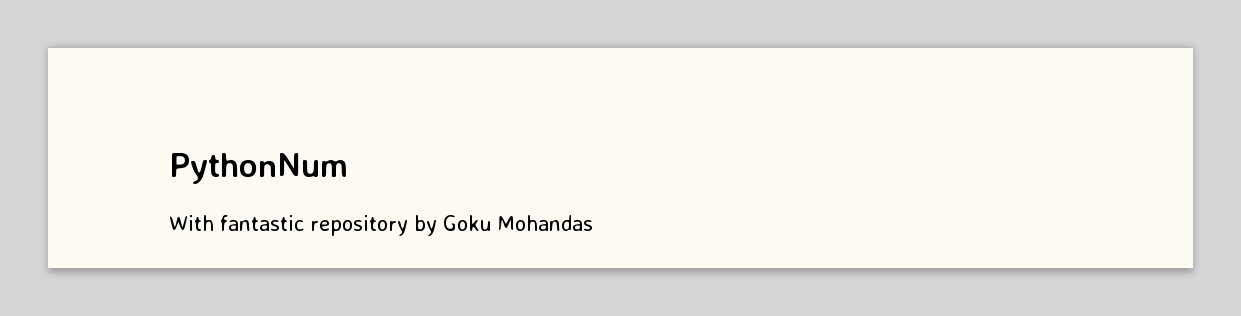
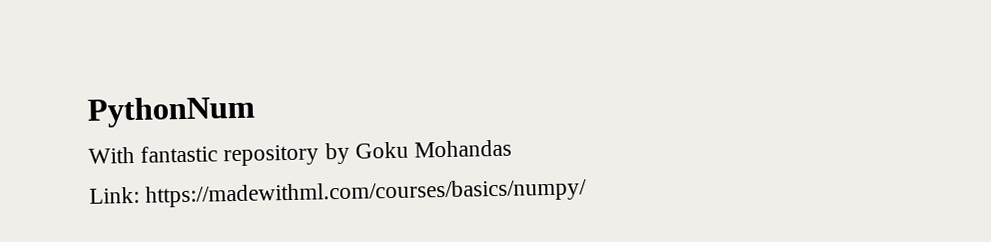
(593, 223) none -> [89,178,588,208] // Link: https://madewithml.com/courses/basics/numpy/

